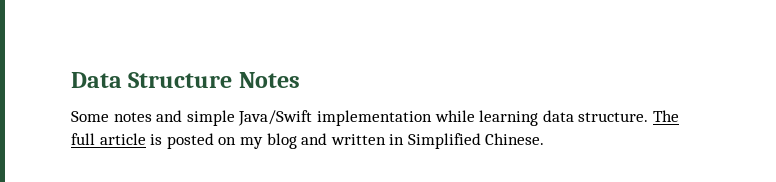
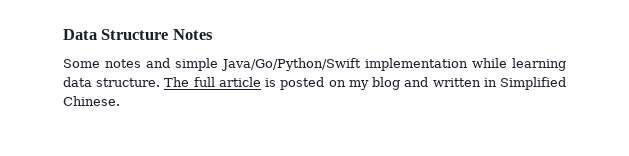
[238,110,313,126] Java/Swift -> [221,58,361,71] Java/Go/Python/Swift

